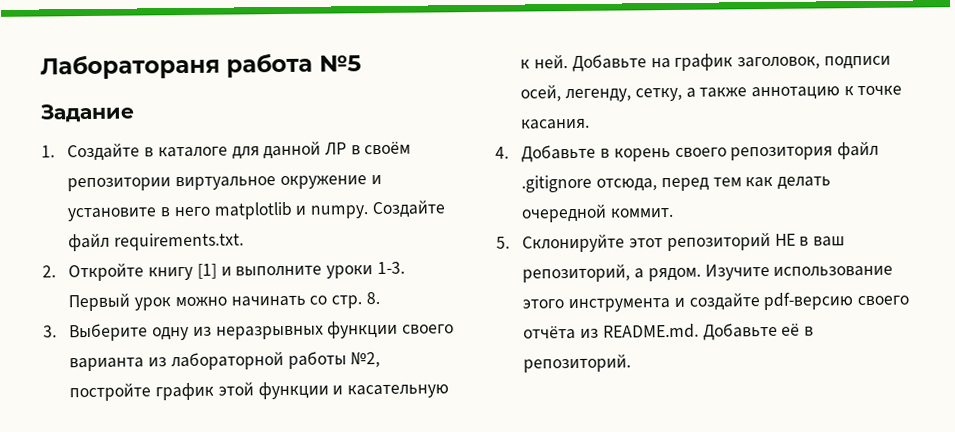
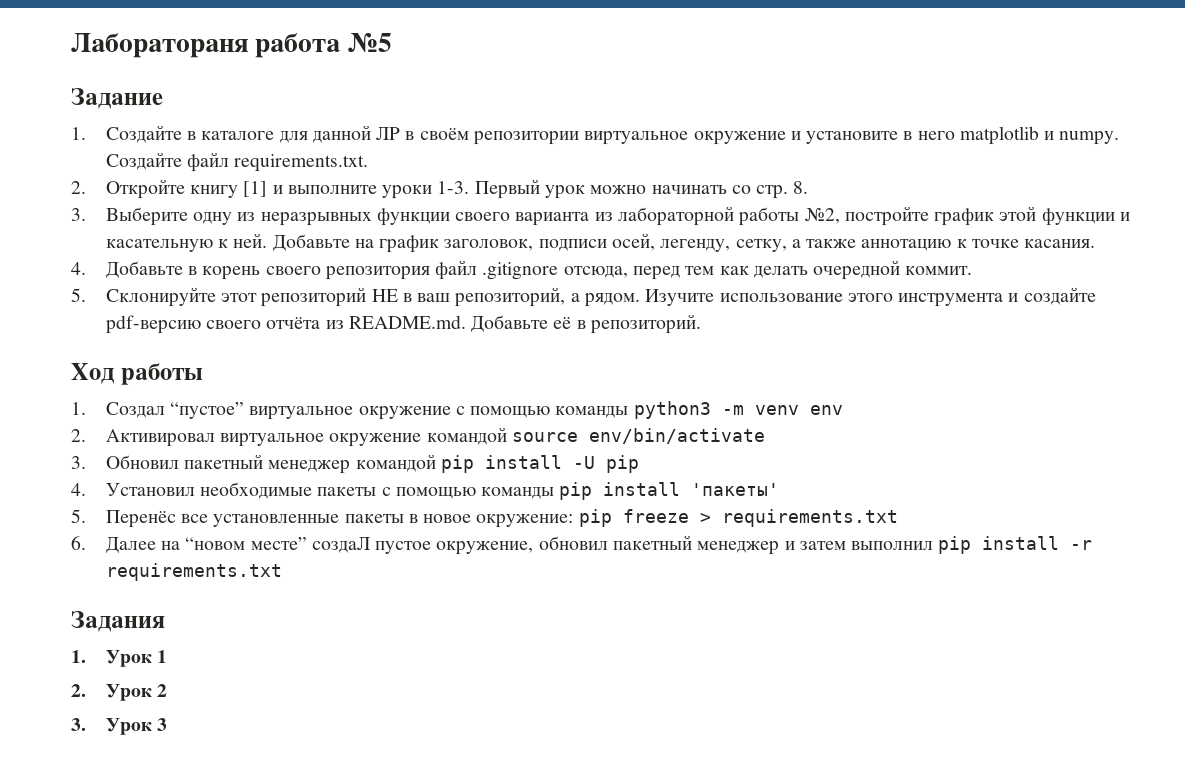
(632, 363) none -> [71,363,203,385] [71,401,843,420] [71,427,765,447] [71,454,639,474] [71,482,780,500] [71,509,898,528] [71,535,1093,555] [105,563,282,581] [71,611,165,632] [71,650,168,667] [71,684,168,701] [71,718,168,735] // Ход работы // 1. Cоздал “пустое” виртуальное окружение с помощью команды python3 -m venv env // 2. Активировал виртуальное окружение командой source env/bin/activate // 3. Обновил пакетный менеджер командой pip install -U pip // 4. Установил необходимые пакеты с помощью команды pip install 'пакеты' // 5. Перенёс все установленные пакеты в новое окружение: pip freeze > requirements.txt // 6. Далее на “новом месте” создаЛ пустое окружение, обновил пакетный менеджер и затем выполнил pip install -r requirements.txt // Задания // 1. Урок 1 // 2. Урок 2 // 3. Урок 3

